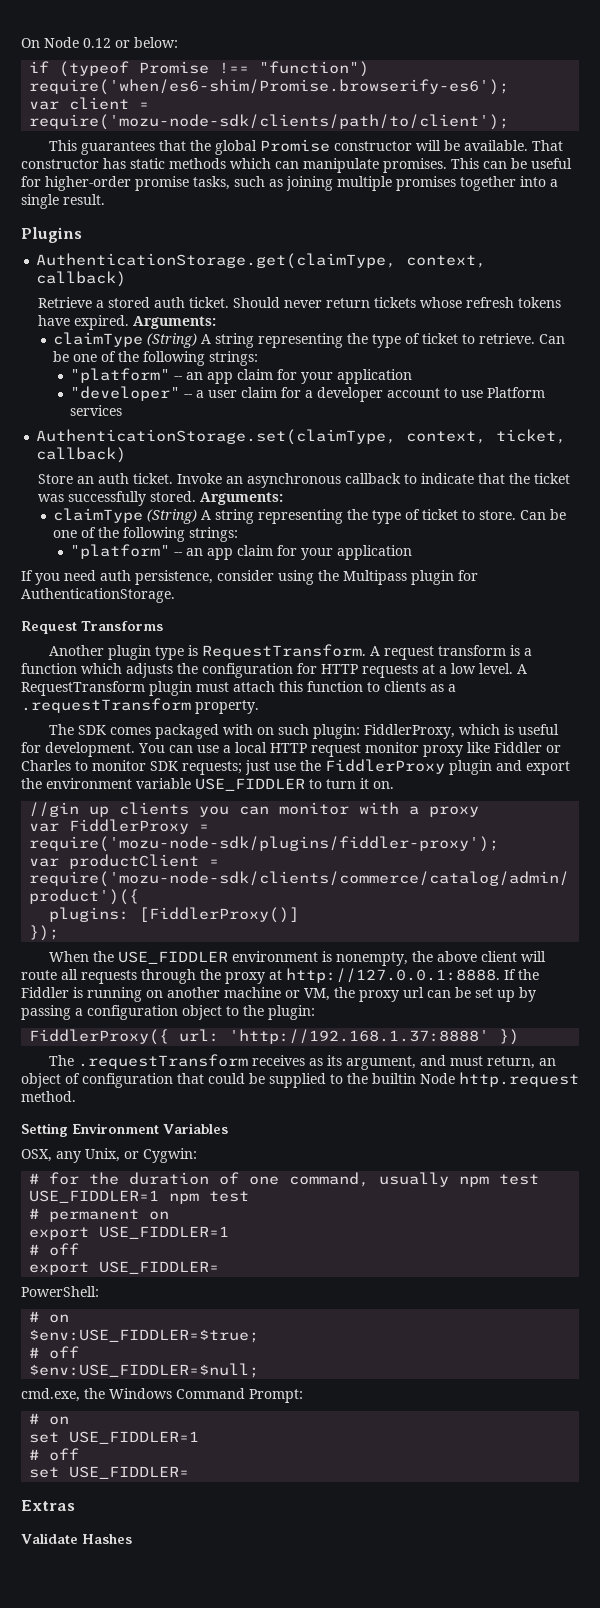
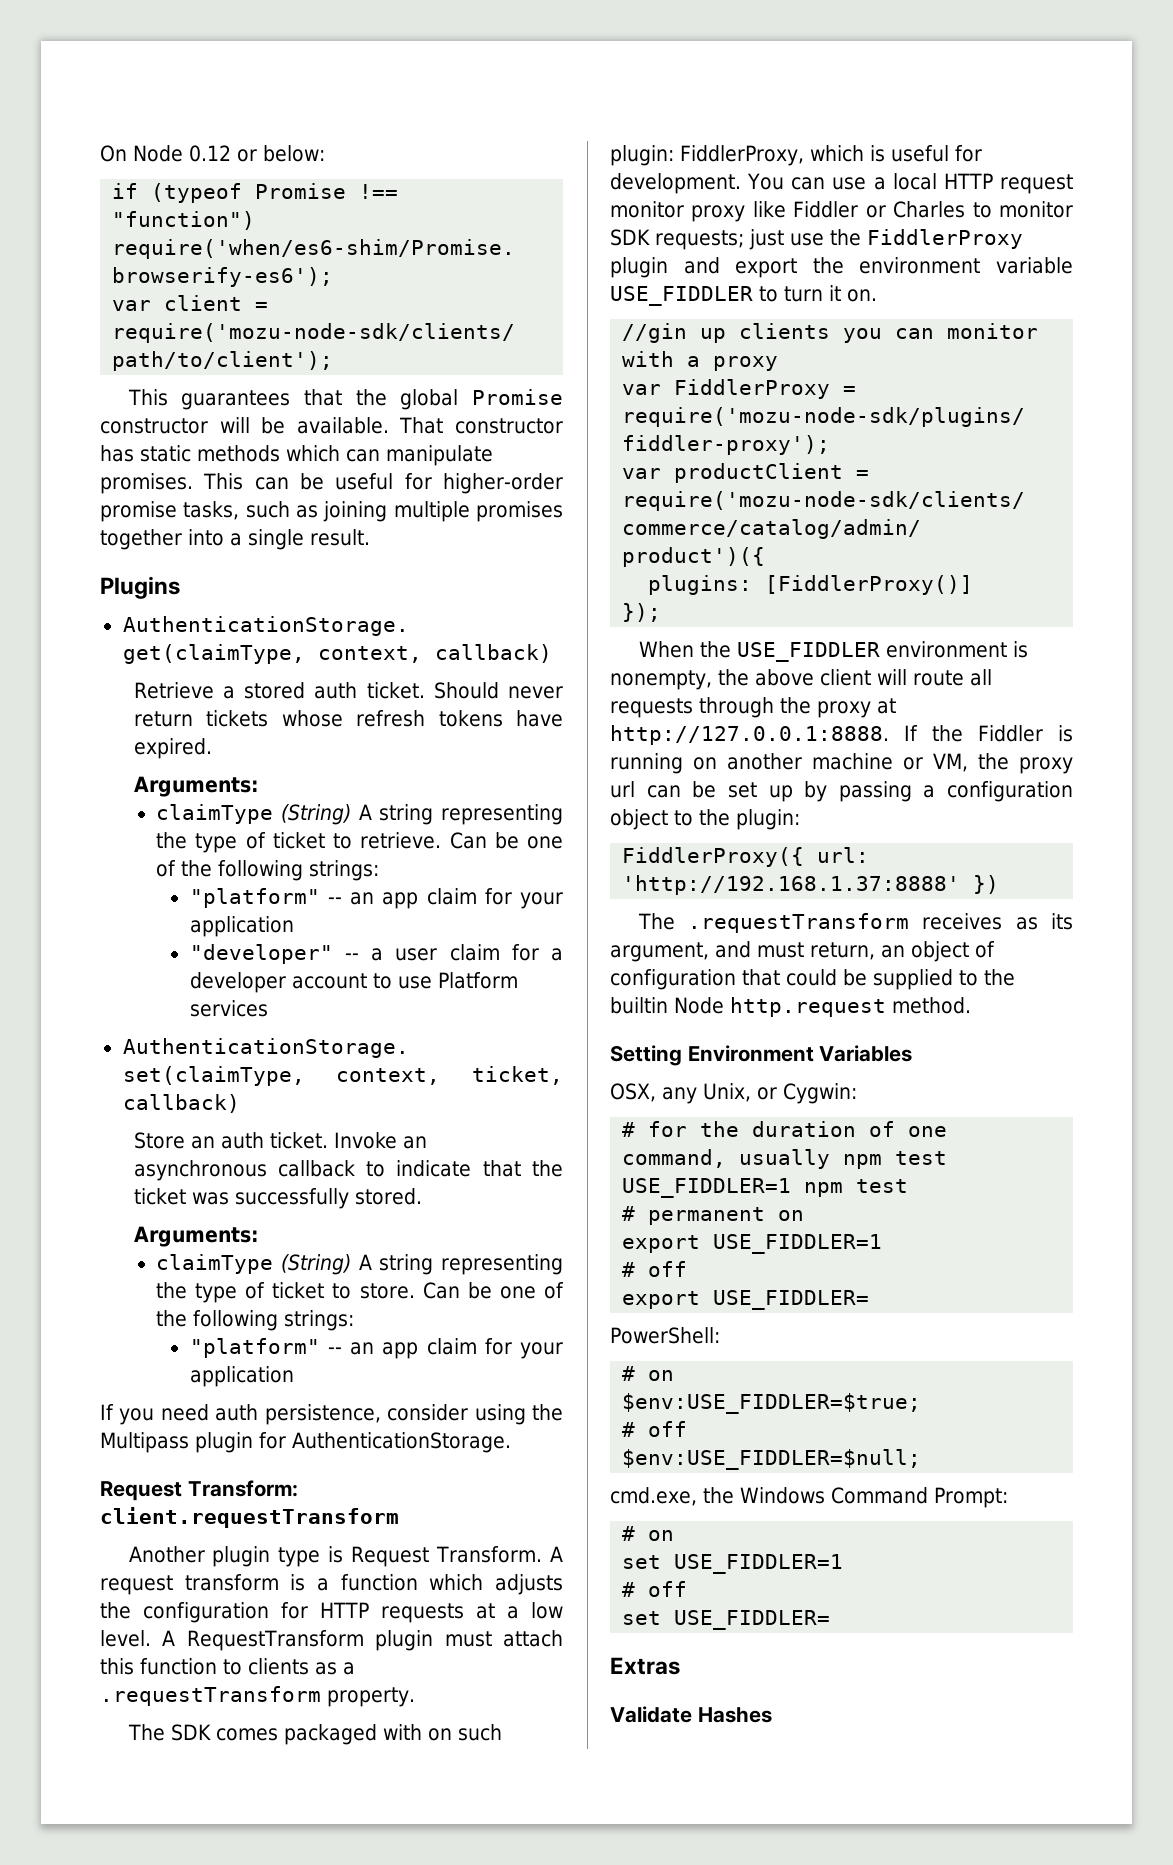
(129, 322) none -> (212, 748) //
(196, 496) none -> (422, 1196) //
[81,621,163,631] Transforms -> [187,1480,298,1497] [100,1507,399,1528] Transform: client.requestTransform
[201,644,366,659] RequestTransform. -> [351,1546,543,1567] Request Transform.

